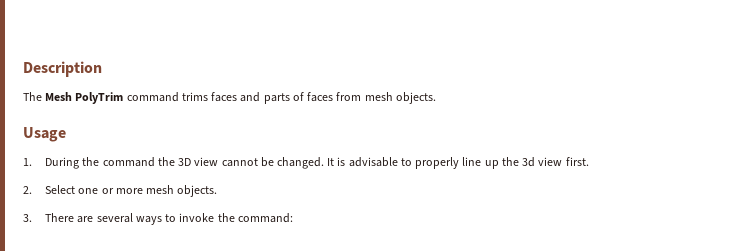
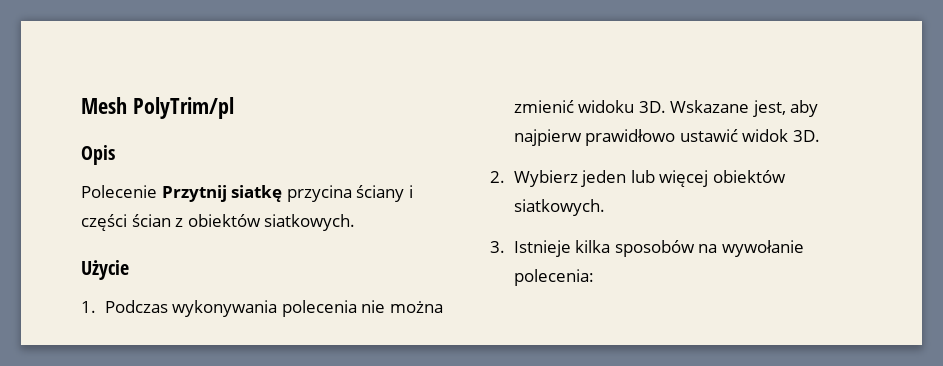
[23,61,102,77] [23,92,436,104] [23,127,66,142] [23,157,589,169] [23,185,218,197] [23,213,293,225] Description // The Mesh PolyTrim command trims faces and parts of faces from mesh objects. // Usage // 1. During the command the 3D view cannot be changed. It is advisable to properly line up the 3d view first. // 2. Select one or more mesh objects. // 3. There are several ways to invoke the command: -> [81,97,234,119] [81,145,115,165] [81,185,413,202] [81,214,356,231] [81,260,129,280] [81,300,443,317] [513,100,819,117] [513,129,820,146] [490,170,786,187] [513,199,605,216] [490,240,804,257] [513,269,594,286] Mesh PolyTrim/pl // Opis // Polecenie Przytnij siatkę przycina ściany i części ścian z obiektów siatkowych. // Użycie // 1. Podczas wykonywania polecenia nie można zmienić widoku 3D. Wskazane jest, aby najpierw prawidłowo ustawić widok 3D. // 2. Wybierz jeden lub więcej obiektów siatkowych. // 3. Istnieje kilka sposobów na wywołanie polecenia:

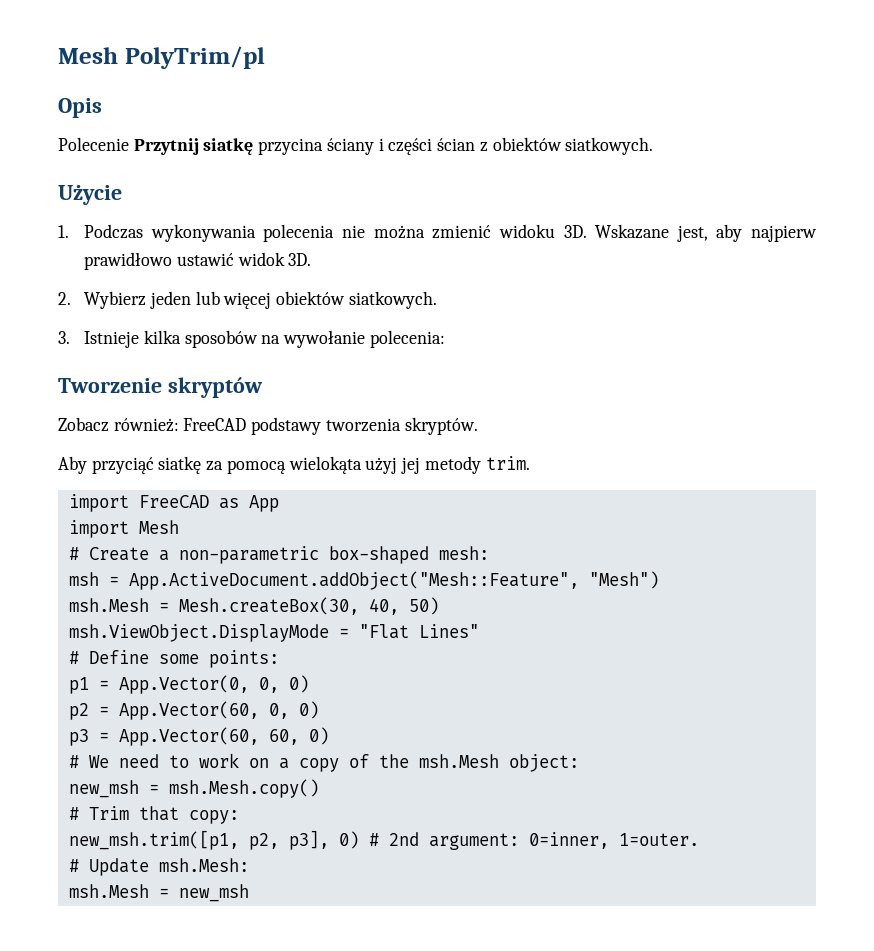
(594, 277) none -> [58,377,263,398] [58,417,478,435] [58,456,530,474] [68,494,279,512] [68,520,179,538] [68,546,489,564] [68,571,659,590] [68,597,439,615] [68,624,479,642] [68,650,279,668] [68,675,309,694] [68,701,319,720] [68,727,329,746] [68,753,579,772] [68,779,319,798] [68,806,239,824] [68,830,699,850] [68,858,249,876] [68,884,249,902] // Tworzenie skryptów // Zobacz również: FreeCAD podstawy tworzenia skryptów. // Aby przyciąć siatkę za pomocą wielokąta użyj jej metody trim. // import FreeCAD as App // import Mesh // # Create a non-parametric box-shaped mesh: // msh = App.ActiveDocument.addObject("Mesh::Feature", "Mesh") // msh.Mesh = Mesh.createBox(30, 40, 50) // msh.ViewObject.DisplayMode = "Flat Lines" // # Define some points: // p1 = App.Vector(0, 0, 0) // p2 = App.Vector(60, 0, 0) // p3 = App.Vector(60, 60, 0) // # We need to work on a copy of the msh.Mesh object: // new_msh = msh.Mesh.copy() // # Trim that copy: // new_msh.trim([p1, p2, p3], 0) # 2nd argument: 0=inner, 1=outer. // # Update msh.Mesh: // msh.Mesh = new_msh

